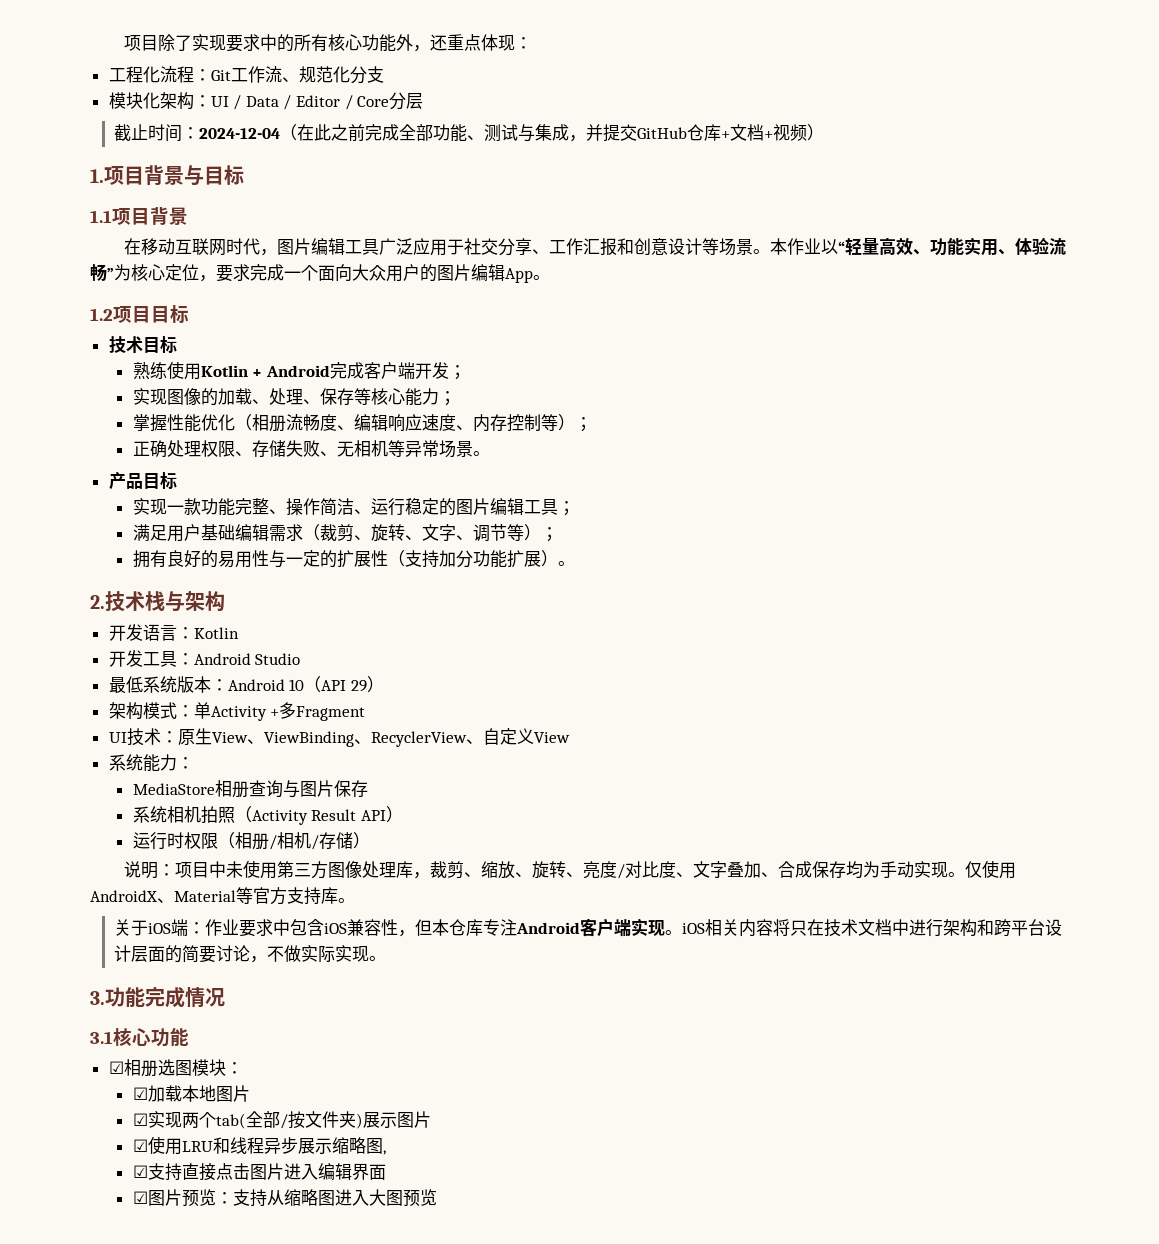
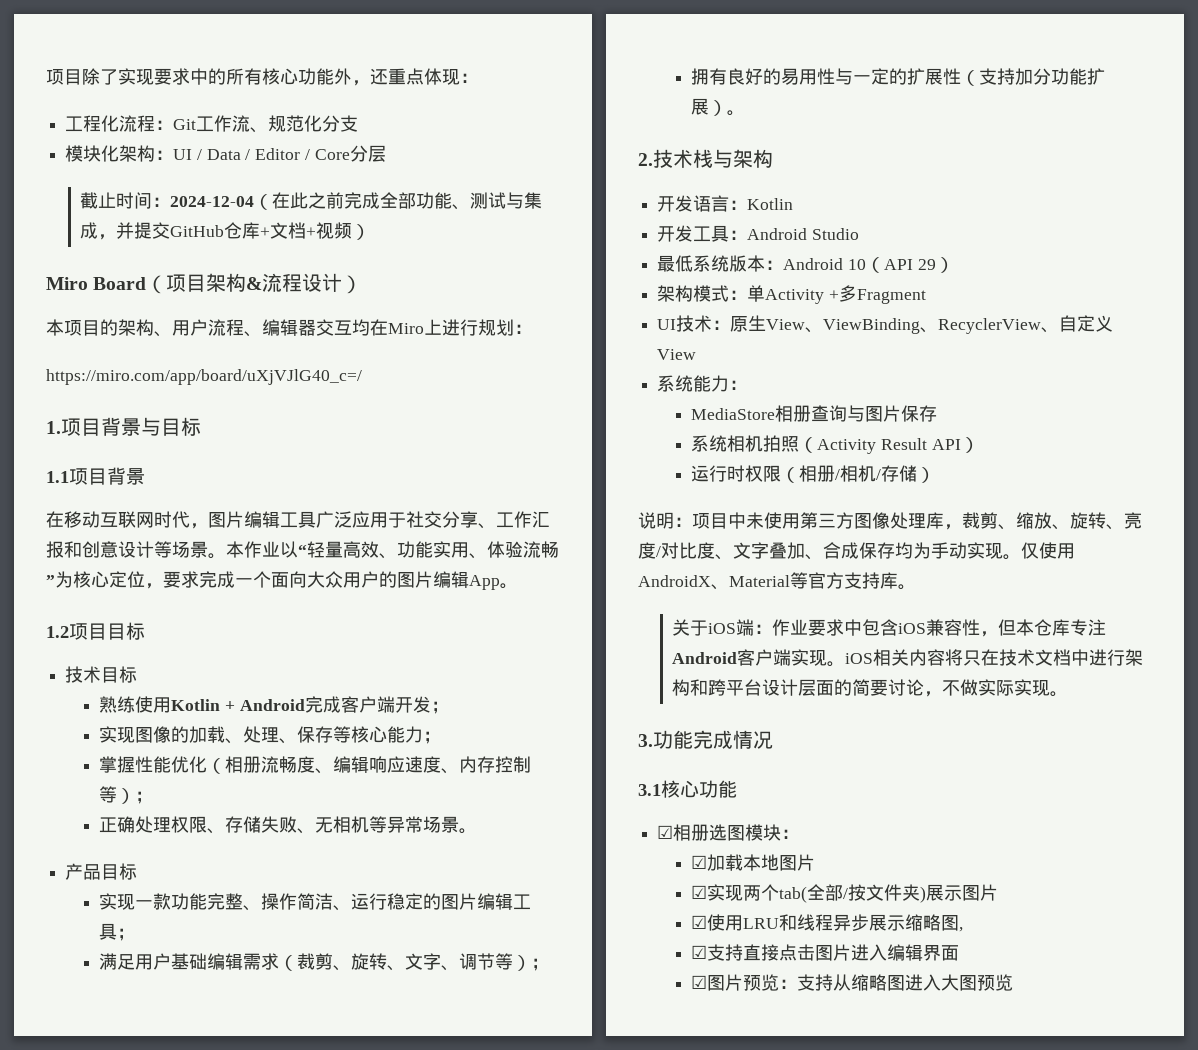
(825, 132) none -> [46,273,363,294] [46,319,532,337] [46,369,362,385] // Miro Board（项目架构&流程设计） // 本项目的架构、用户流程、编辑器交互均在Miro上进行规划： // https://miro.com/app/board/uXjVJlG40_c=/

